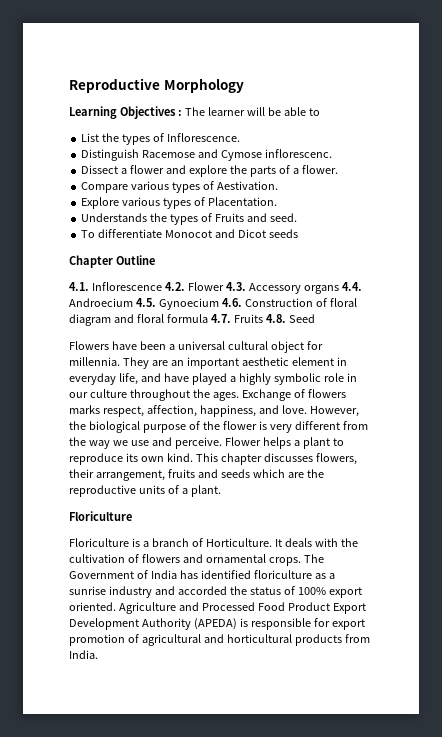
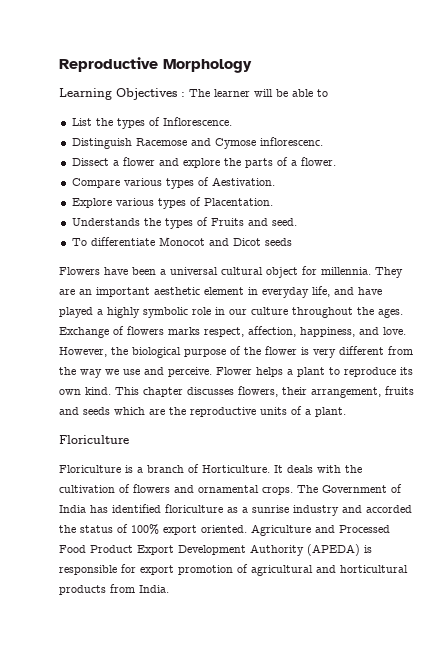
[69,255,155,268] [69,282,362,294] [69,298,357,310] [69,314,315,326] // Chapter Outline // 4.1. Inflorescence 4.2. Flower 4.3. Accessory organs 4.4. Androecium 4.5. Gynoecium 4.6. Construction of floral diagram and floral formula 4.7. Fruits 4.8. Seed -> (292, 242) none

